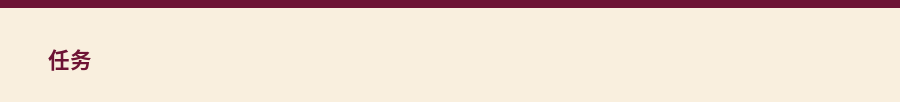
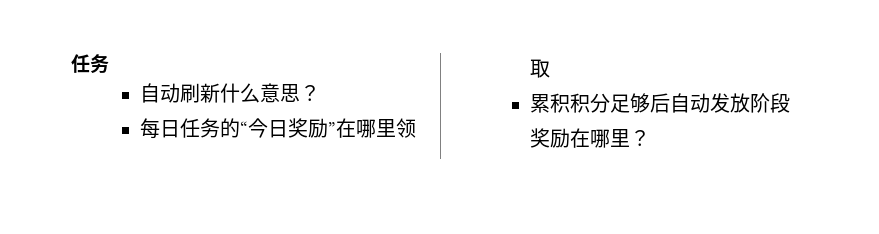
[48,49,92,71] 任务 -> [71,54,109,74] [139,83,320,103] [139,118,416,139] [529,59,550,78] [529,93,790,113] [529,128,650,148] 任务 // 自动刷新什么意思？ // 每日任务的“今日奖励”在哪里领取 // 累积积分足够后自动发放阶段奖励在哪里？

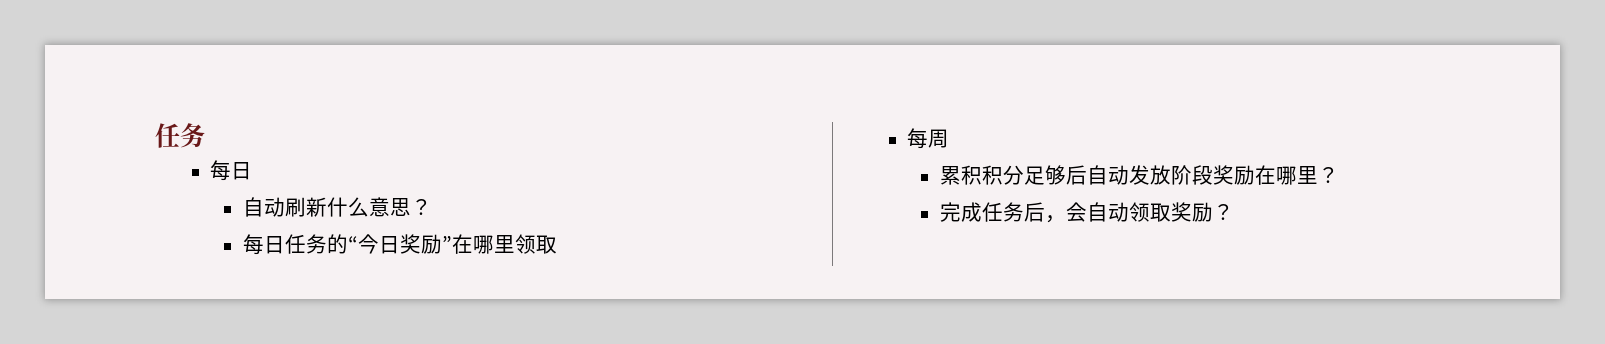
[71,54,109,74] 任务 -> [155,123,205,148] [210,160,253,181] 任务 // 每日
(550, 68) none -> [907,128,950,149] // 每周
(650, 138) none -> [939,202,1234,223] // 完成任务后，会自动领取奖励？

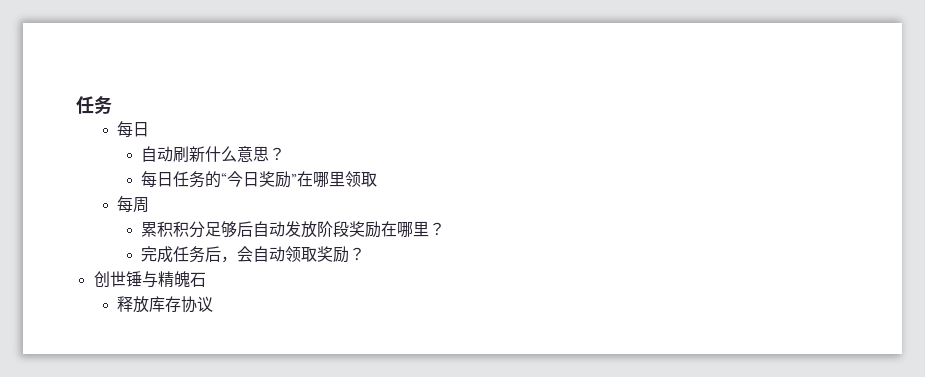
(1234, 212) none -> [93,271,206,288] [117,296,214,313] // 创世锤与精魄石 // 释放库存协议

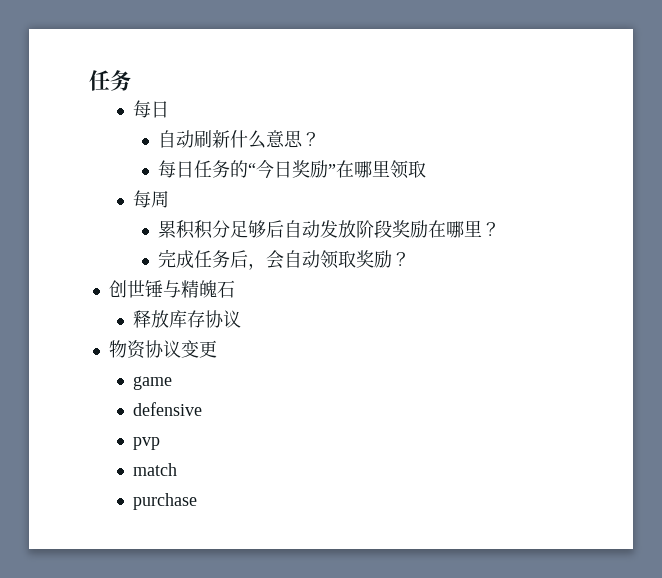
(214, 304) none -> [108,340,217,359] [133,376,173,390] [133,402,203,416] [133,437,161,450] [133,463,178,476] [133,493,198,510] // 物资协议变更 // game // defensive // pvp // match // purchase

